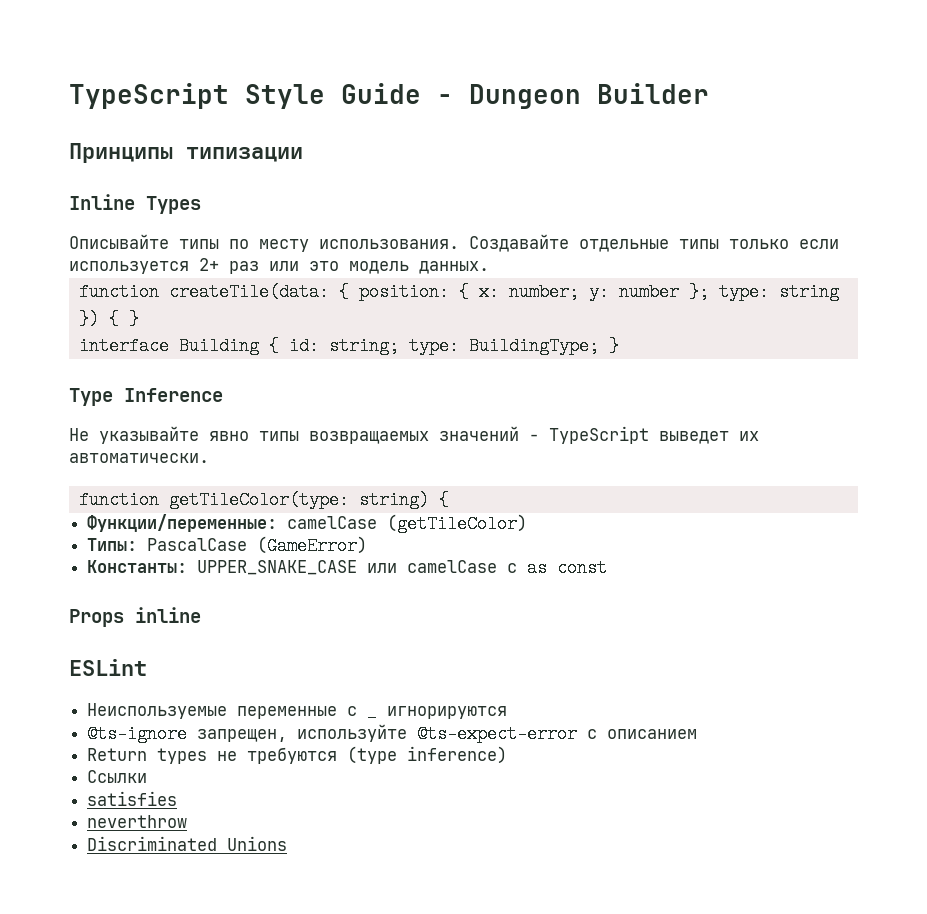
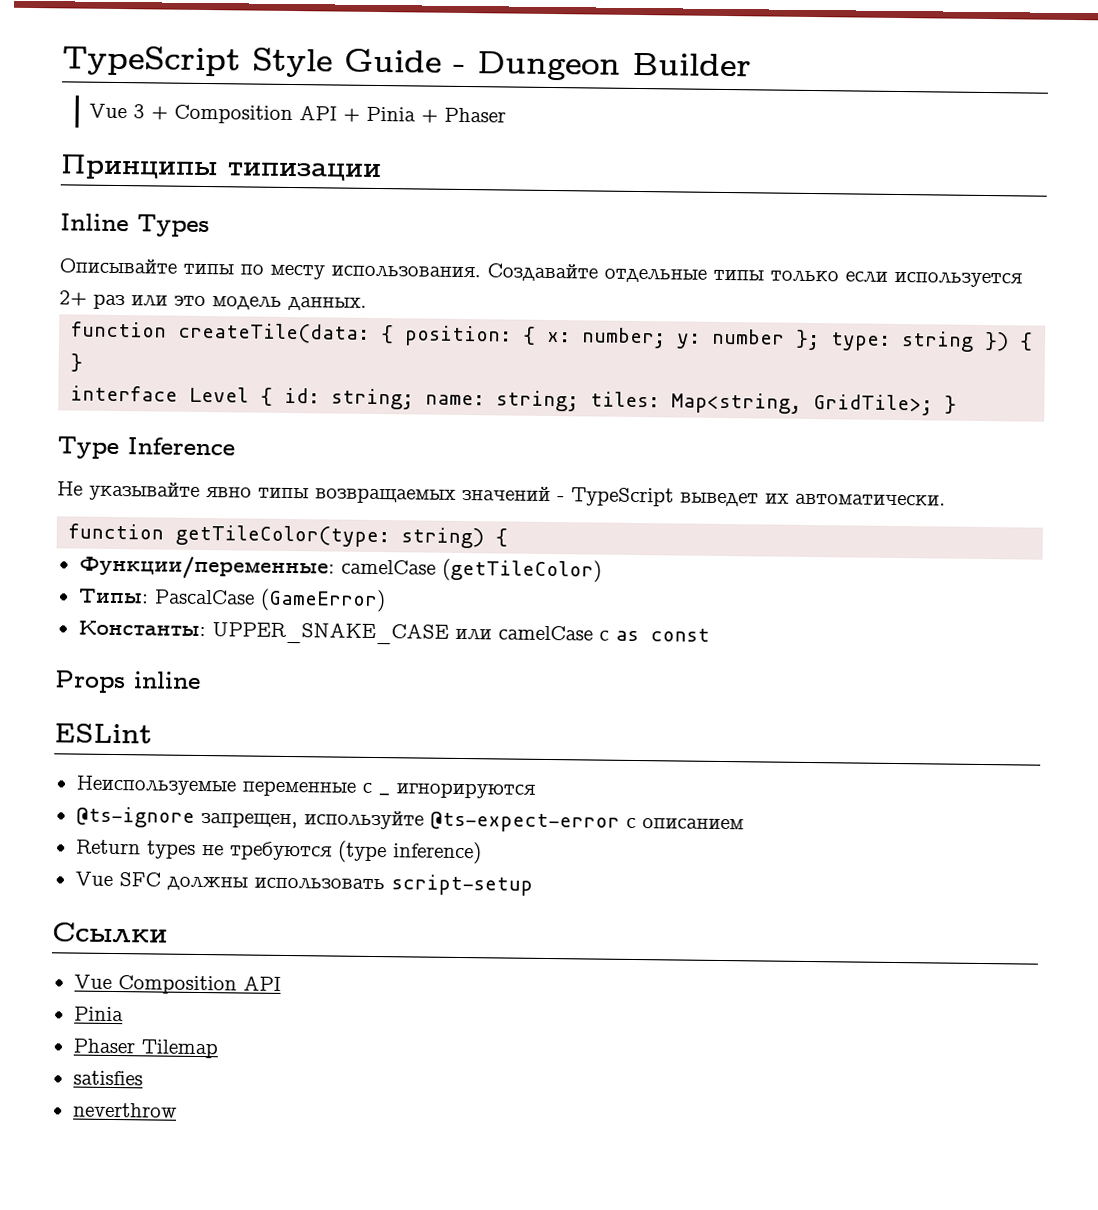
(709, 93) none -> [89,103,507,125] // Vue 3 + Composition API + Pinia + Phaser
[178,337,259,355] Building -> [189,386,250,403] Level
[408,337,599,355] type: BuildingType; -> [425,390,934,416] name: string; tiles: Map<string, GridTile>;
[87,770,148,783] Ссылки -> [74,871,533,896] [52,922,168,944] [73,974,281,995] [73,1006,124,1022] [72,1038,218,1059] Vue SFC должны использовать script-setup // Ссылки // Vue Composition API // Pinia // Phaser Tilemap
[87,836,288,851] // Discriminated Unions -> (177, 1110) none

